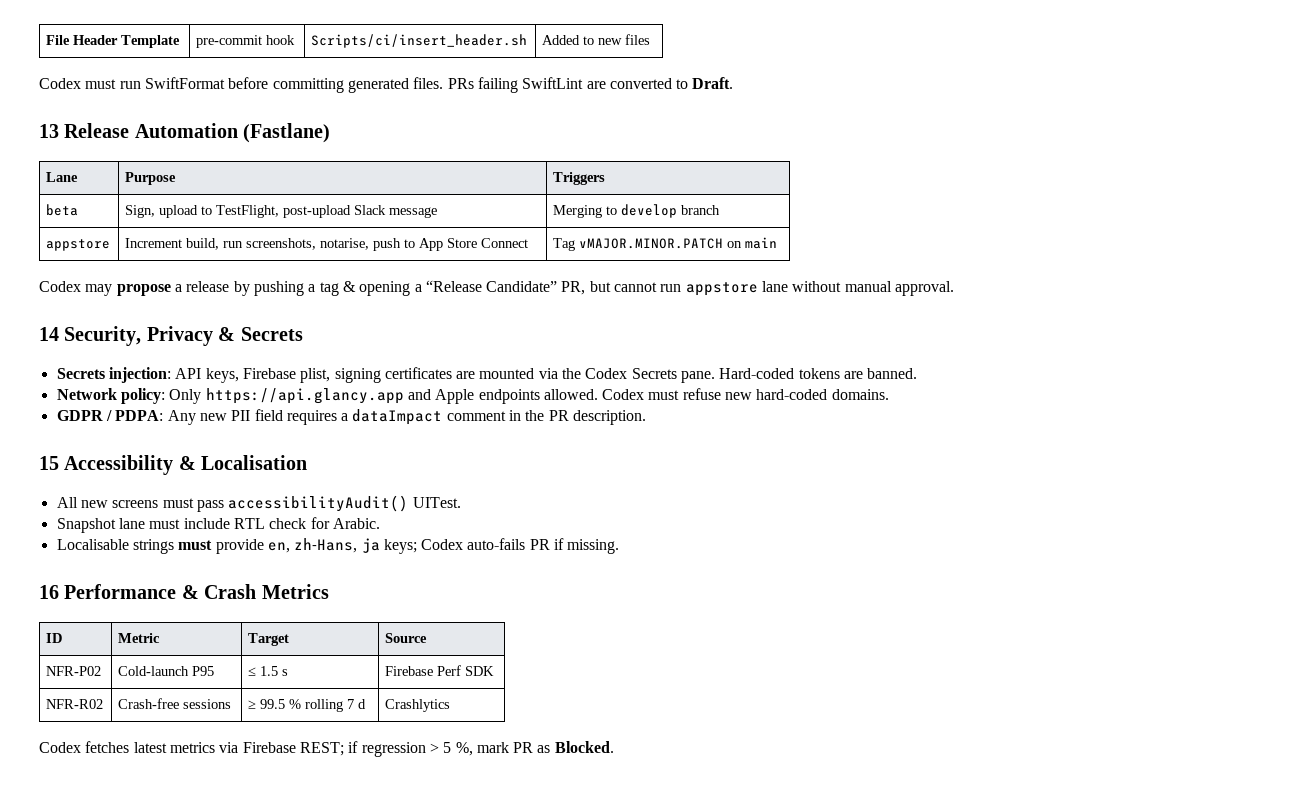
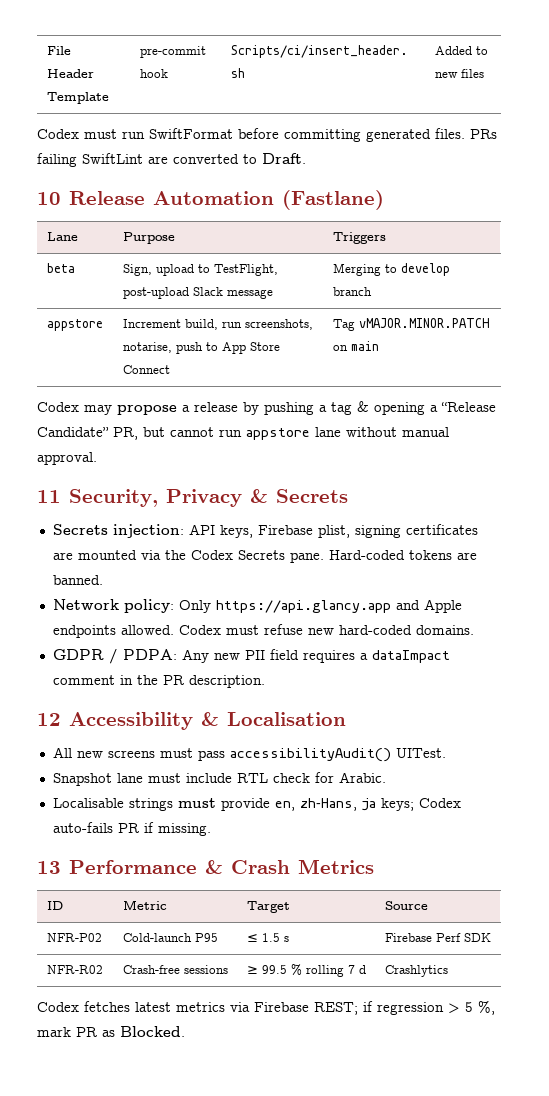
[39,124,59,138] 13 -> [37,192,61,205] 10
[39,327,59,341] 14 -> [37,490,61,503] 11
[39,456,59,470] 15 -> [37,713,61,726] 12
[39,585,59,599] 16 -> [37,861,61,874] 13

